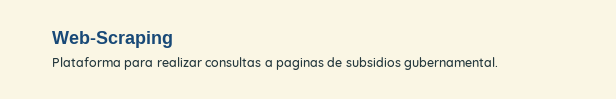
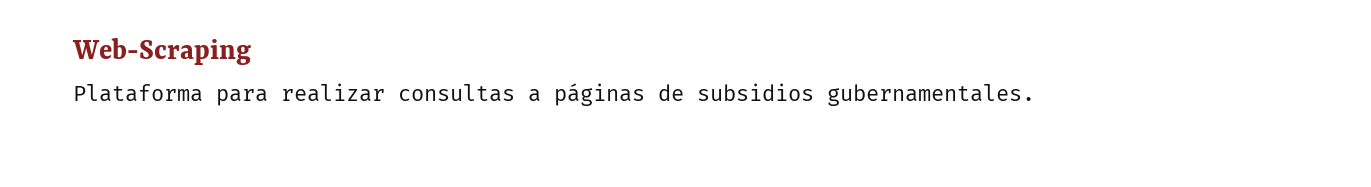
[275,58,324,70] paginas -> [554,83,645,106] páginas
[404,57,498,70] gubernamental. -> [827,84,1035,106] gubernamentales.

